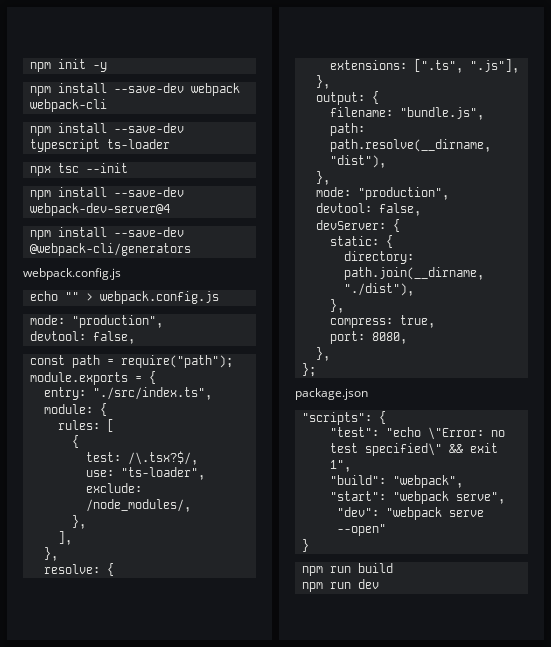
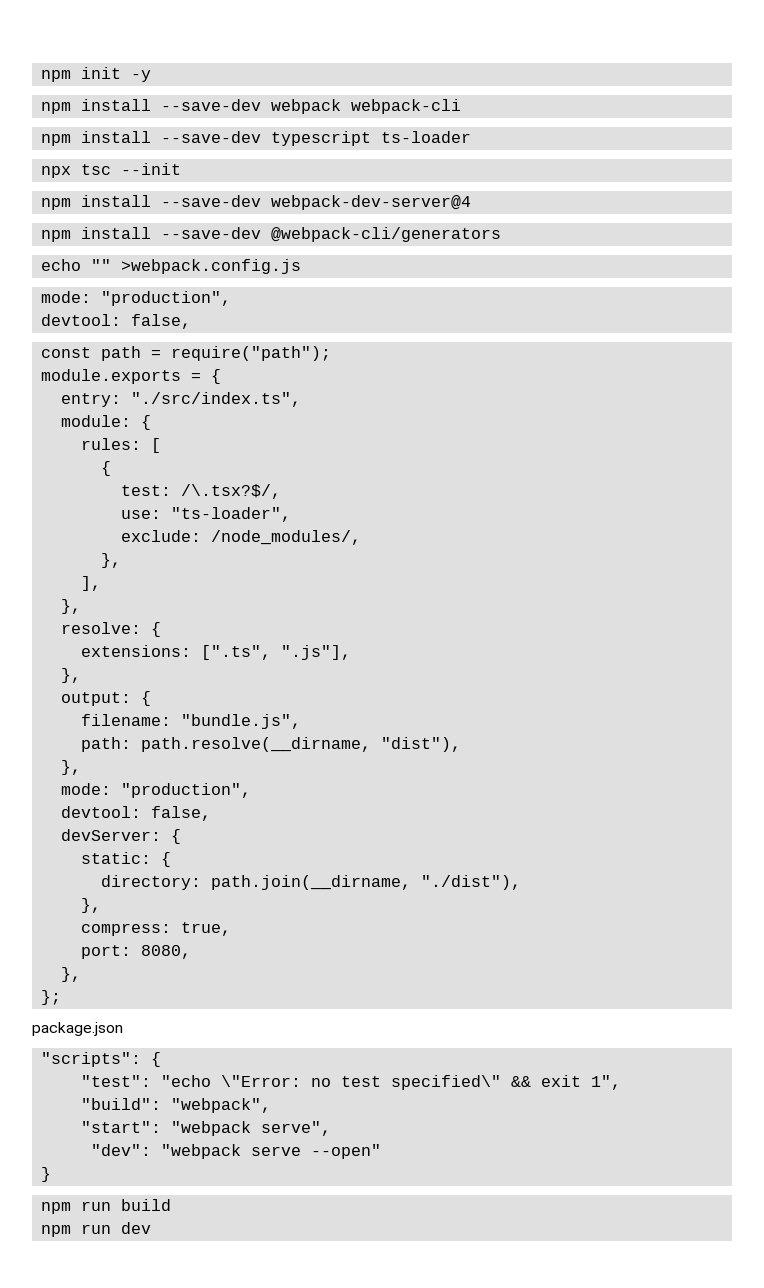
[23,268,121,280] // webpack.config.js -> (502, 234) none
[85,291,219,304] > webpack.config.js -> [121,259,302,274] >webpack.config.js

